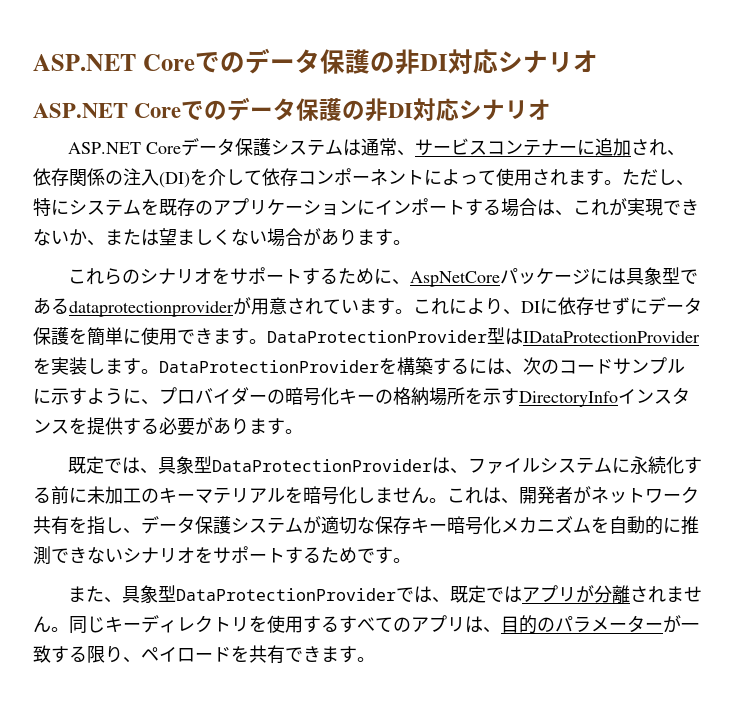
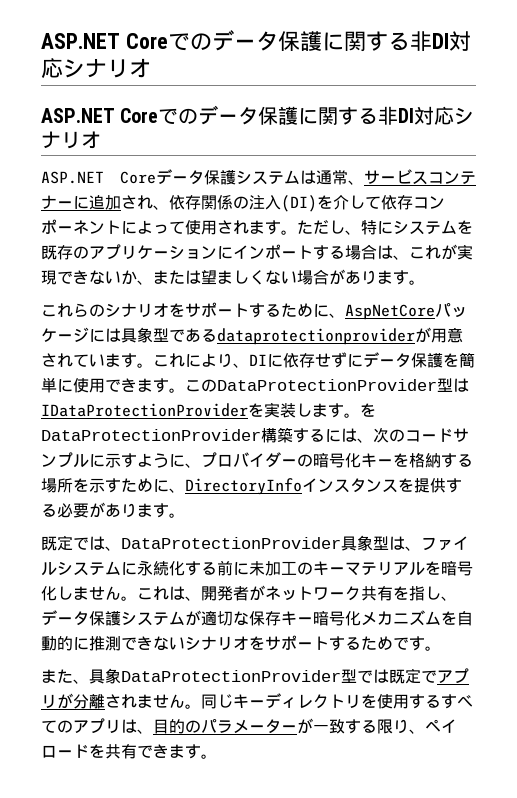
[33,48,395,74] ASP.NET Coreでのデータ保護の -> [41,30,410,52] ASP.NET Coreでのデータ保護に関する
[342,100,366,120] の -> [298,107,379,125] に関する
(267, 341) none -> [185,379,217,392] この
[159,358,397,374] DataProtectionProviderを -> [360,403,376,417] [41,429,261,441] をDataProtectionProvider
[375,387,429,406] の格納 -> [393,453,473,468] を格納する
(519, 396) none -> [121,478,185,493] ために、
[157,456,432,474] 具象型DataProtectionProvider -> [121,535,389,551] DataProtectionProvider具象型
[157,585,522,603] 型DataProtectionProviderでは、既定では -> [121,668,437,684] DataProtectionProvider型では既定で

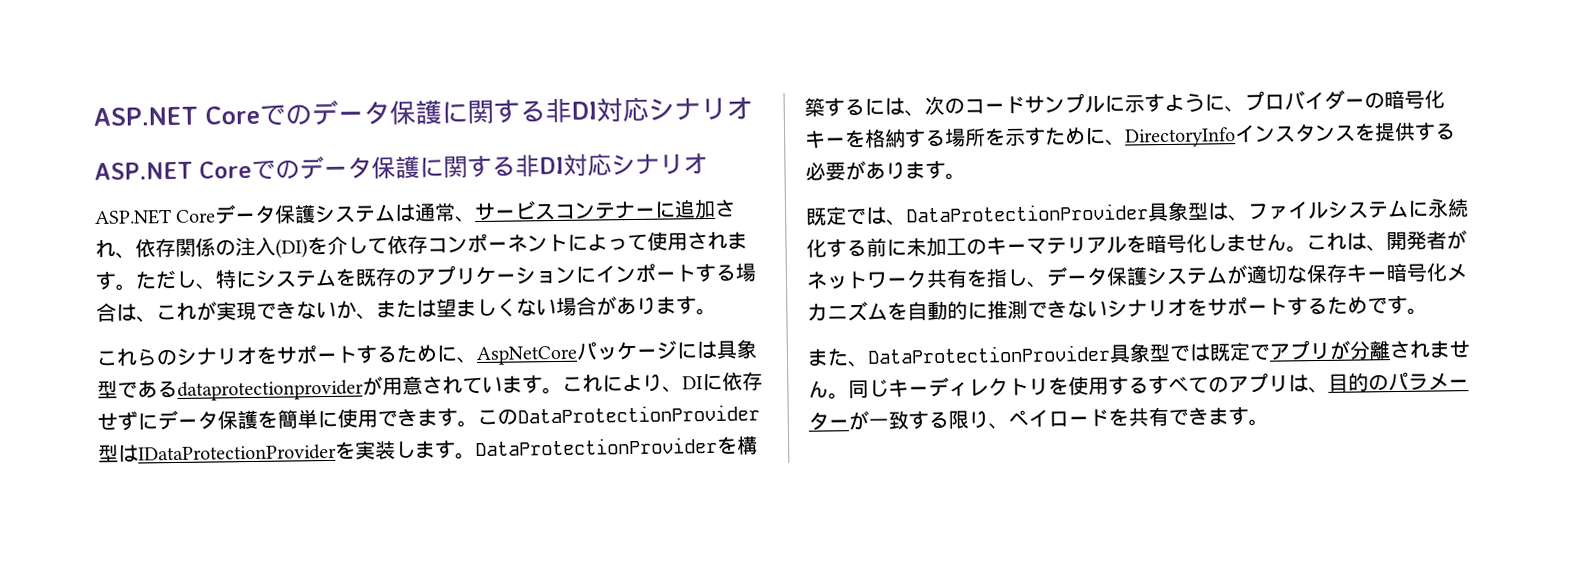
[360,403,376,417] [41,429,261,441] をDataProtectionProvider -> [475,436,738,457] DataProtectionProviderを
[89,668,341,684] 具象DataProtectionProvider -> [867,343,1151,364] DataProtectionProvider具象

